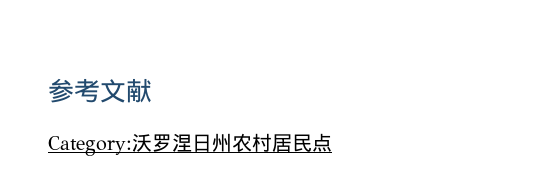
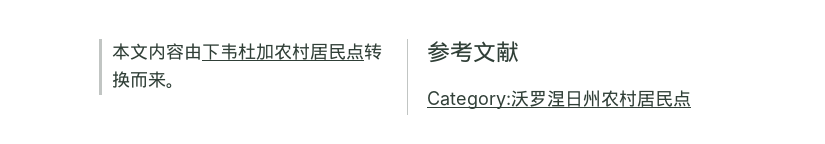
(48, 90) none -> [111,43,382,60] [111,71,184,89] 本文内容由下韦杜加农村居民点转换而来。 //

